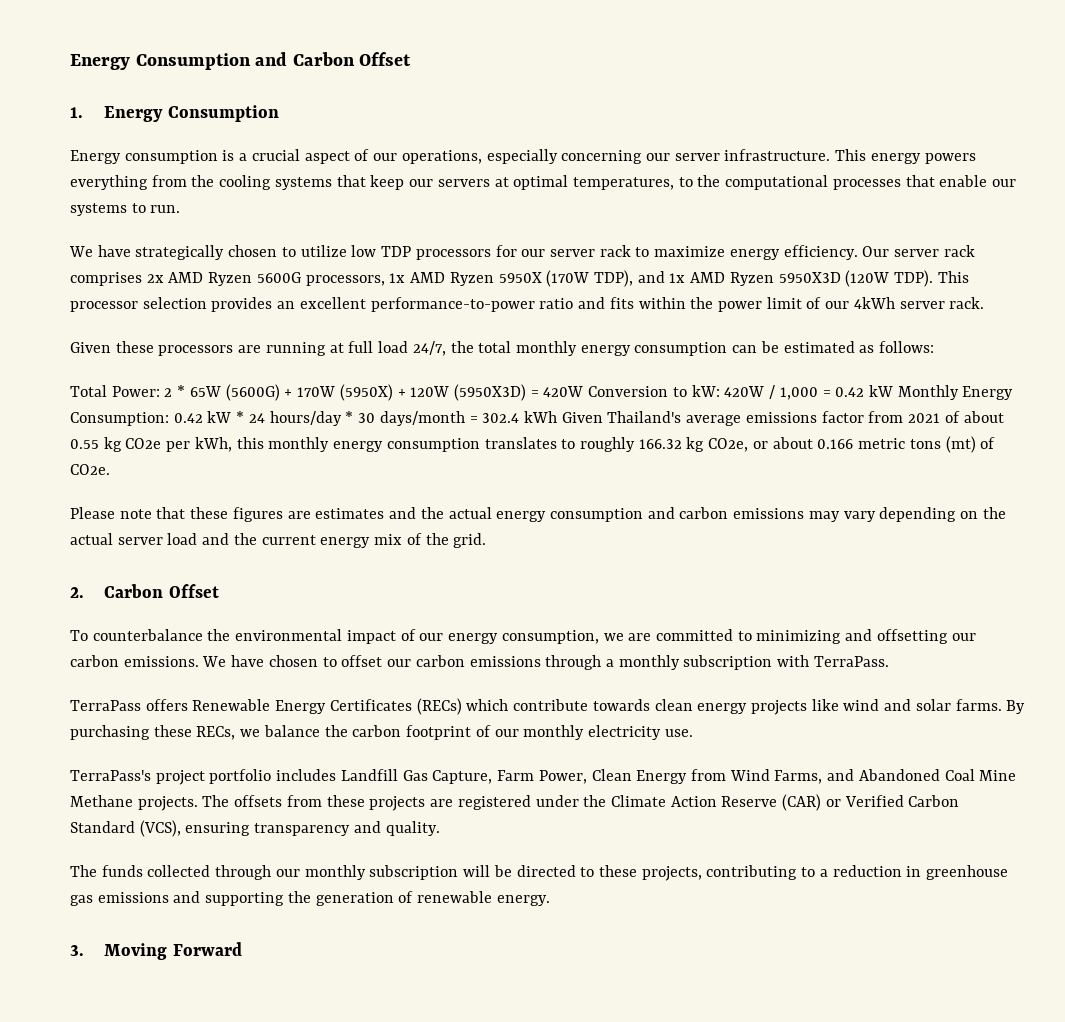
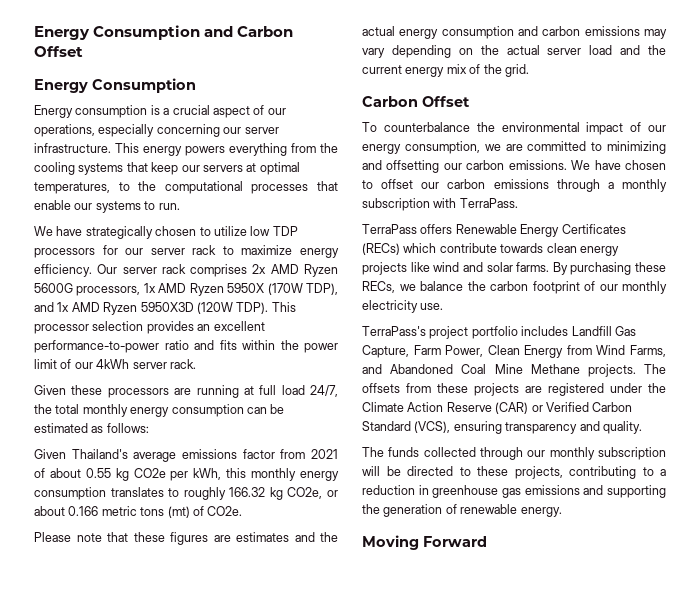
[70,107,83,118] 1. -> (83, 51) none
[70,384,1014,401] [70,411,557,426] Total Power: 2 * 65W (5600G) + 170W (5950X) + 120W (5950X3D) = 420W Conversion to kW: 420W / 1,000 = 0.42 kW Monthly Energy Consumption: 0.42 kW * 24 hours/day * 30 days/month = 302.4 kWh -> (149, 428) none
[70,587,84,598] 2. -> (529, 70) none
[70,945,84,956] 3. -> (562, 512) none

